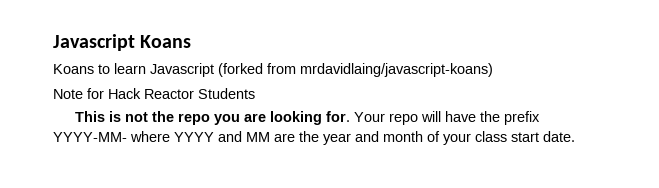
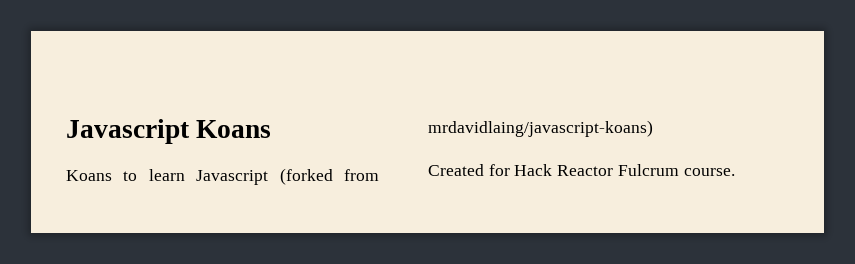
[53,89,83,99] Note -> [428,164,484,176] Created
[198,88,255,99] [74,111,540,125] [53,131,575,145] Students // This is not the repo you are looking for. Your repo will have the prefix YYYY-MM- where YYYY and MM are the year and month of your class start date. -> [617,164,735,176] Fulcrum course.

